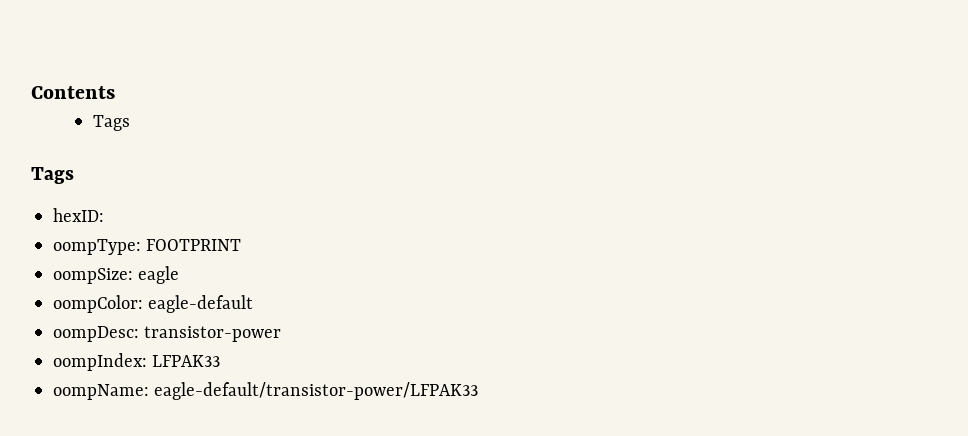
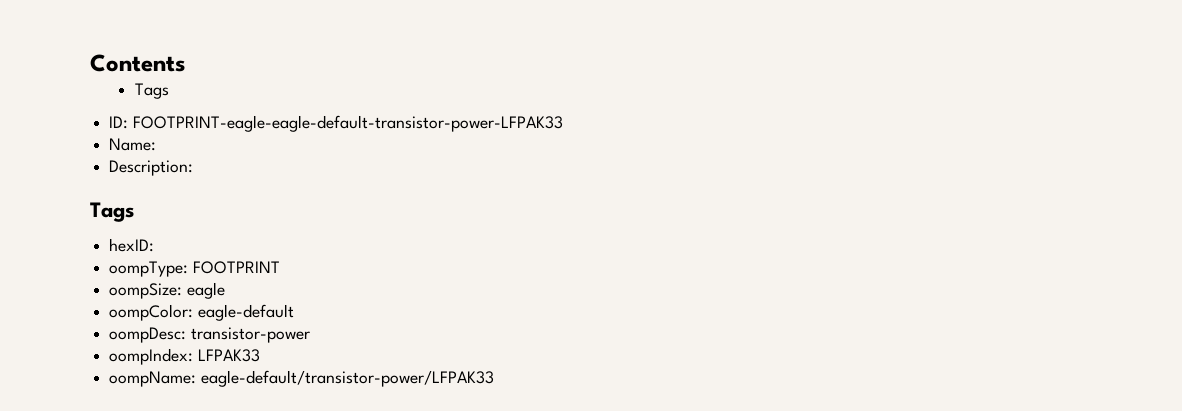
(130, 123) none -> [109,115,563,132] [109,138,157,151] [109,160,194,176] // ID: FOOTPRINT-eagle-eagle-default-transistor-power-LFPAK33 // Name: // Description:

